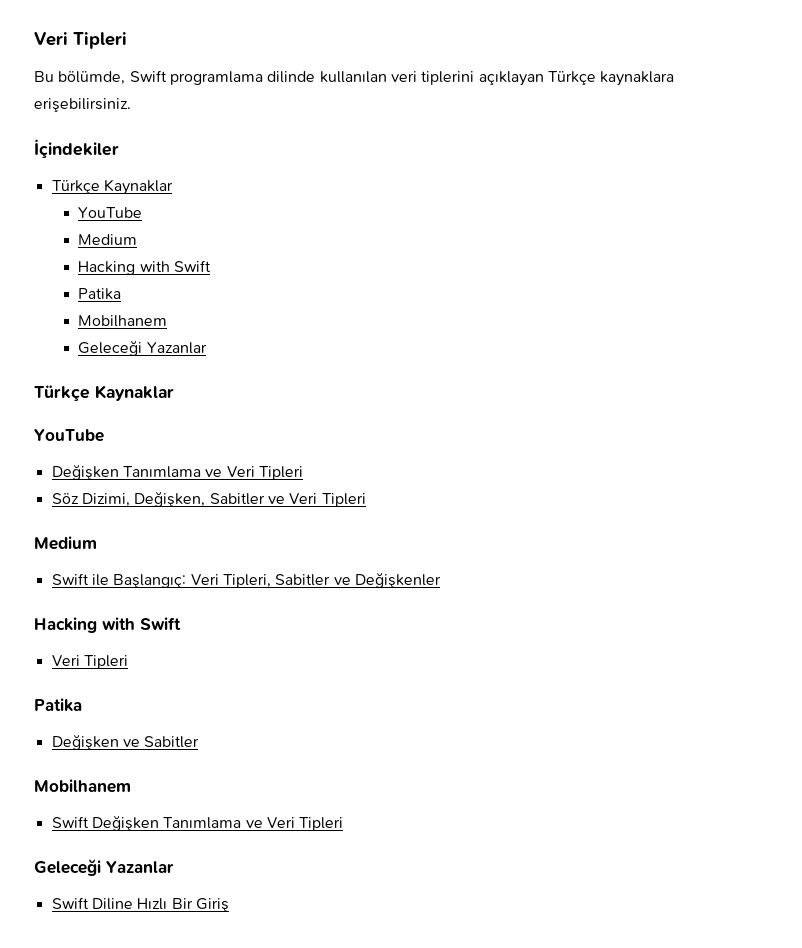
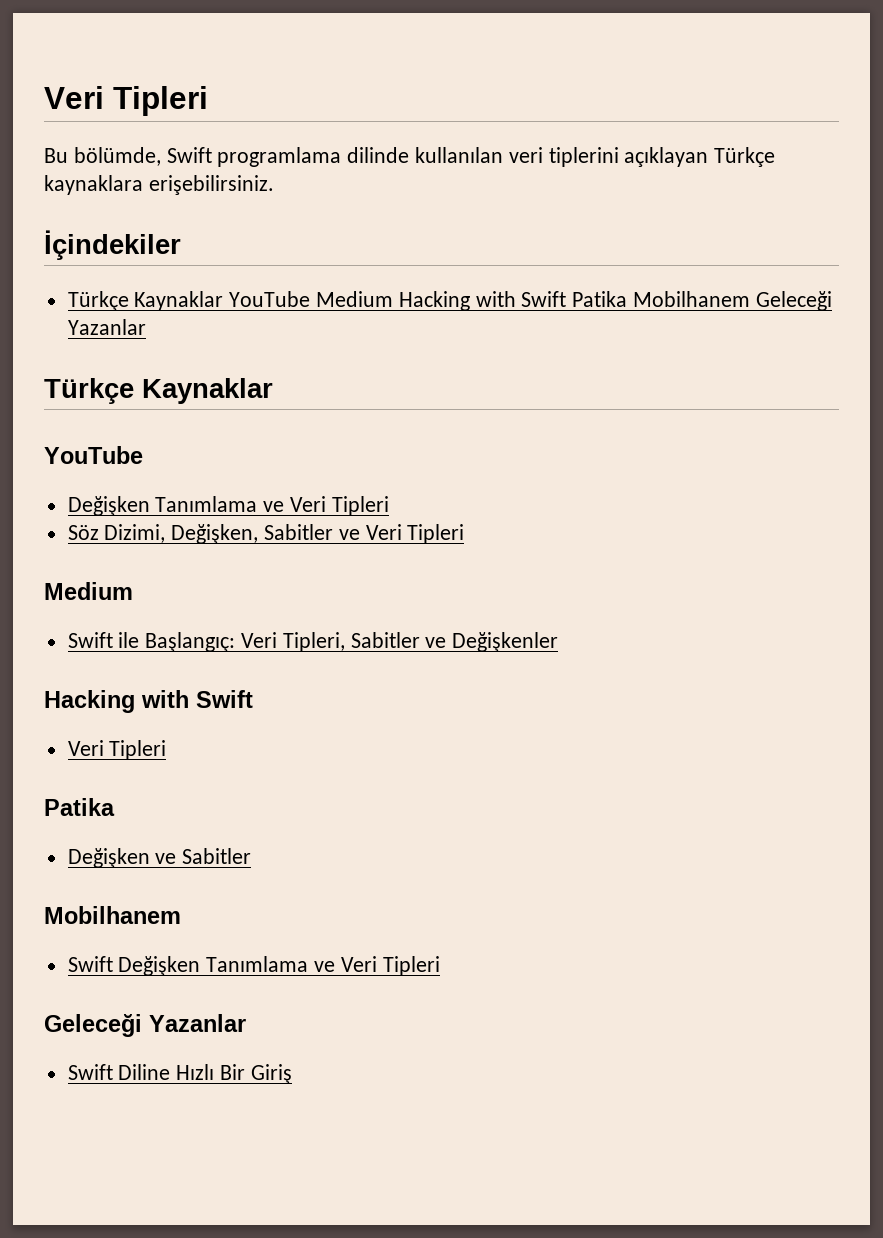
[78,207,143,218] [78,234,138,245] [78,260,211,275] [78,288,122,300] [78,315,168,327] // YouTube // Medium // Hacking with Swift // Patika // Mobilhanem // -> [229,291,751,311] YouTube Medium Hacking with Swift Patika Mobilhanem

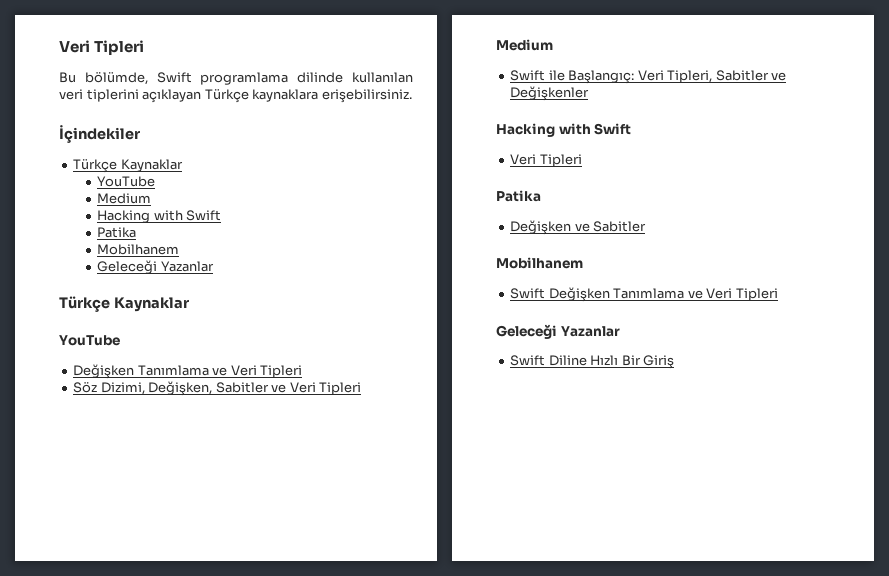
[229,291,751,311] YouTube Medium Hacking with Swift Patika Mobilhanem -> [97,176,156,187] [97,193,152,204] [97,210,222,223] [97,227,137,238] [97,244,180,255] // YouTube // Medium // Hacking with Swift // Patika // Mobilhanem //

